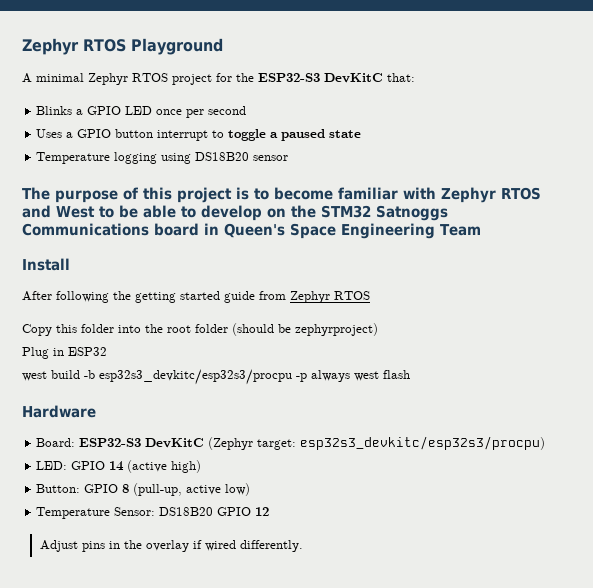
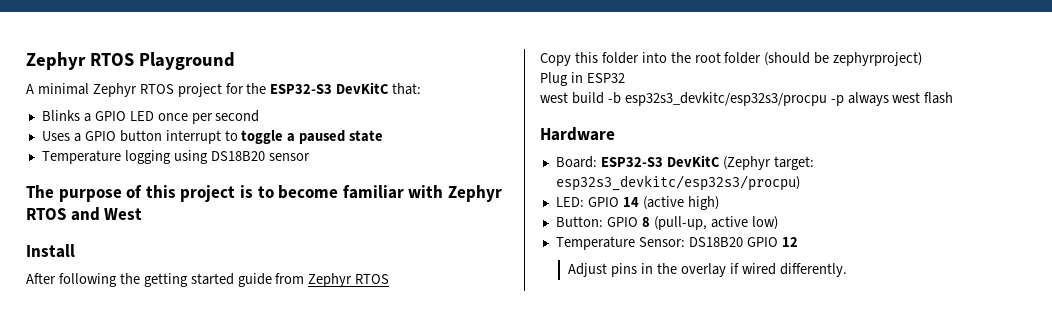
[99,205,448,221] [22,223,481,239] to be able to develop on the STM32 Satnoggs Communications board in Queen's Space Engineering Team -> (143, 214) none

